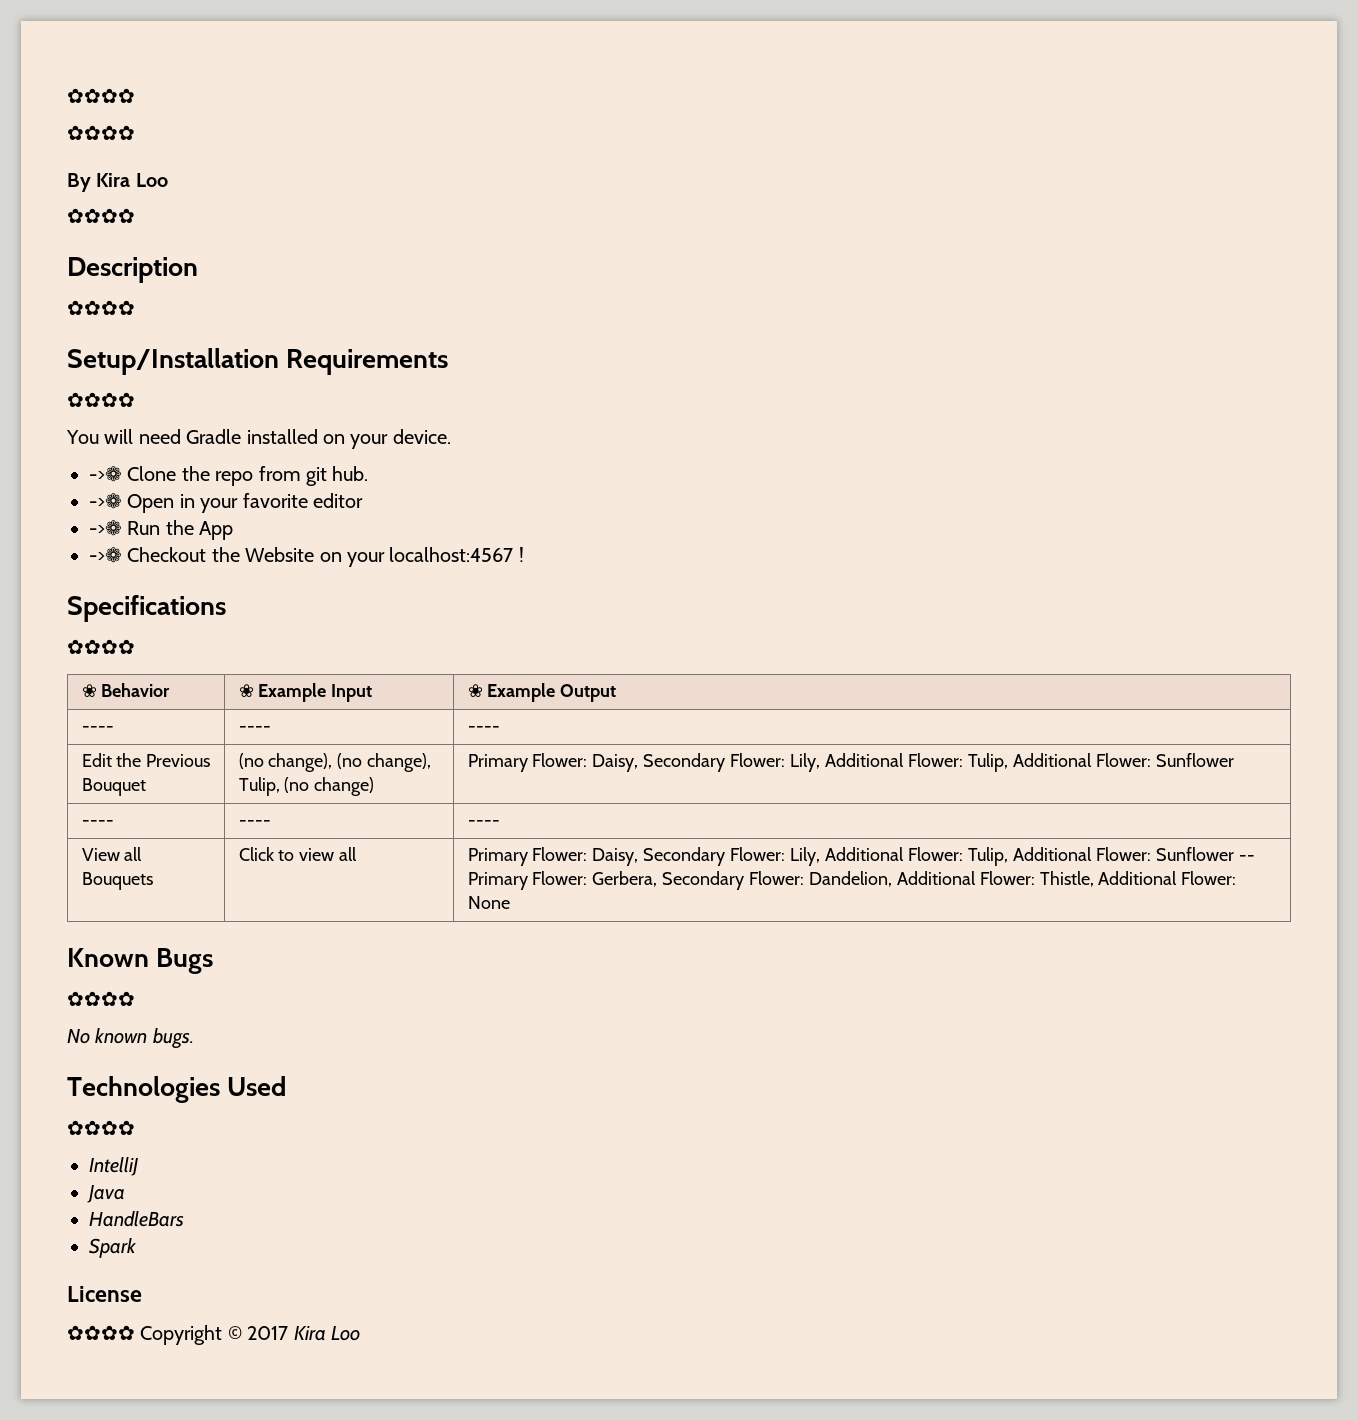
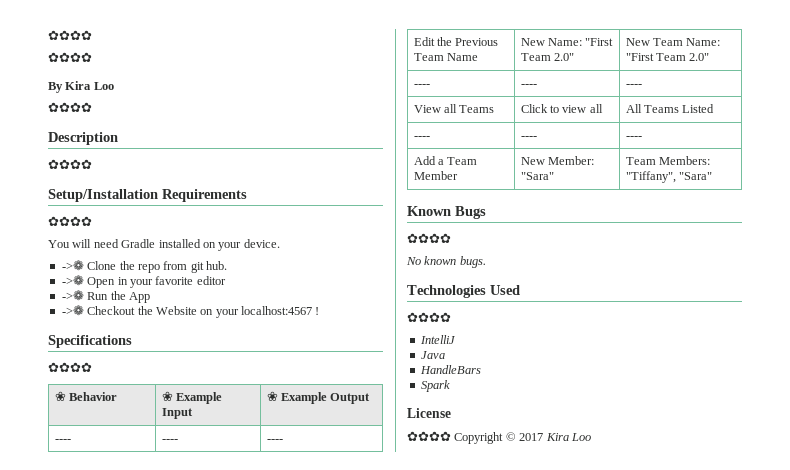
[81,778,146,796] [238,753,432,772] [238,777,375,796] [467,753,1235,772] Bouquet | (no change), (no change), Tulip, (no change) | Primary Flower: Daisy, Secondary Flower: Lily, Additional Flower: Tulip, Additional Flower: Sunflower -> [413,53,478,61] [520,38,614,46] [520,53,574,61] [625,38,721,46] [625,53,710,61] Team Name | New Name: "First Team 2.0" | New Team Name: "First Team 2.0"
[81,872,153,890] Bouquets -> [459,105,495,113] Teams
[467,847,1255,866] [467,871,1237,890] [467,896,510,909] Primary Flower: Daisy, Secondary Flower: Lily, Additional Flower: Tulip, Additional Flower: Sunflower -- Primary Flower: Gerbera, Secondary Flower: Dandelion, Additional Flower: Thistle, Additional Flower: None -> [625,104,715,113] [413,136,430,139] [520,136,537,139] [625,136,642,139] [413,156,478,165] [413,171,458,180] [520,156,594,165] [520,172,554,180] [625,156,710,165] [625,171,712,183] All Teams Listed // ---- | ---- | ---- // Add a Team Member | New Member: "Sara" | Team Members: "Tiffany", "Sara"

